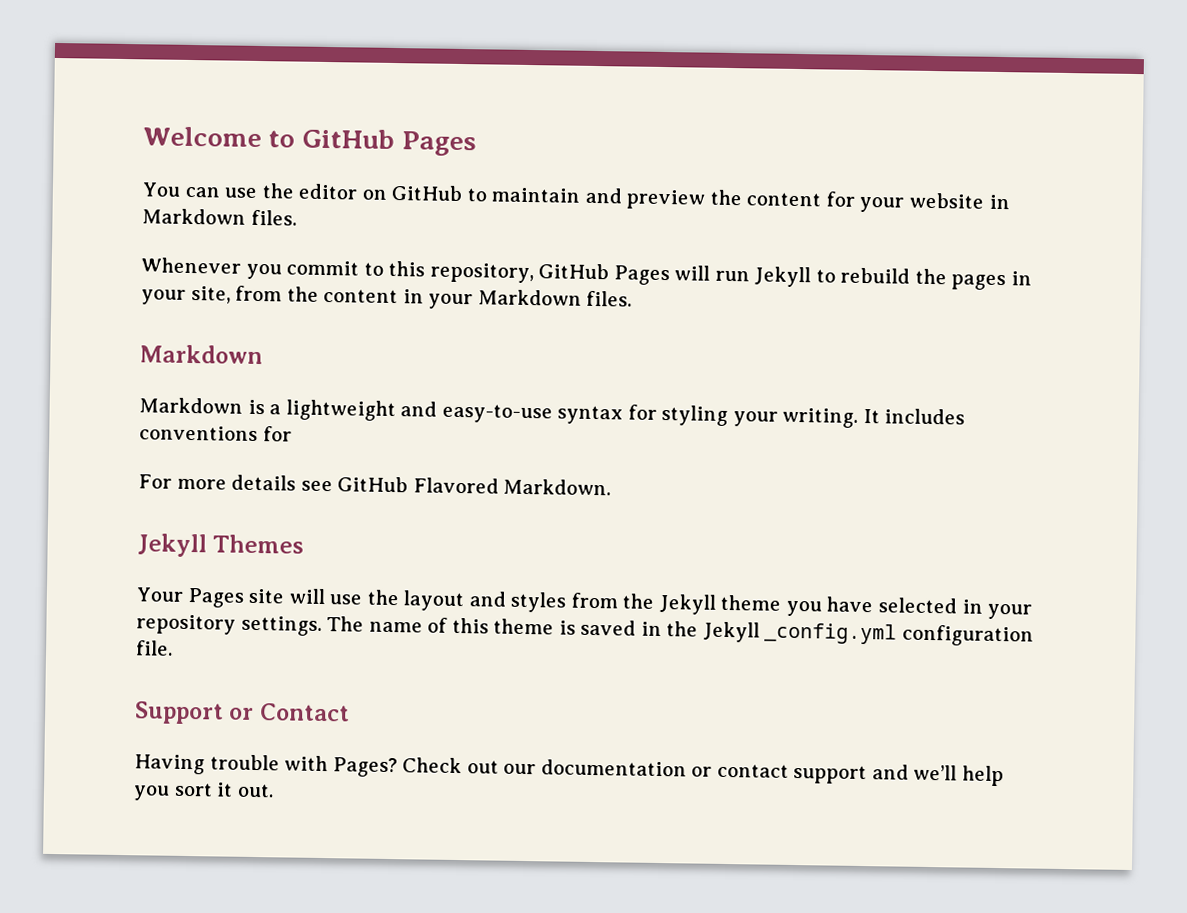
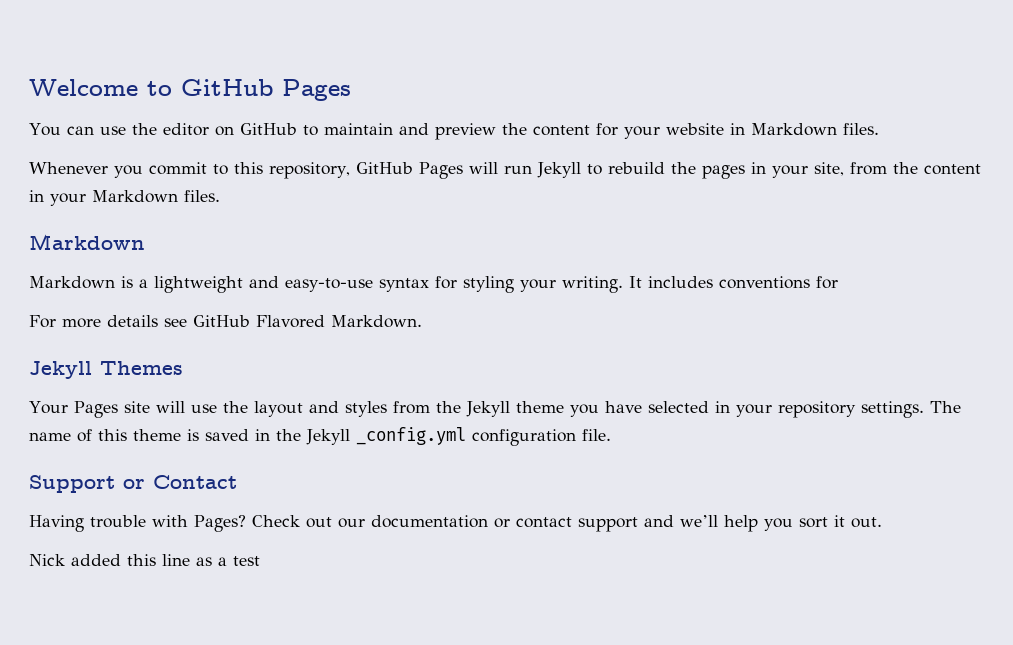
(274, 790) none -> [29,554,260,566] // Nick added this line as a test

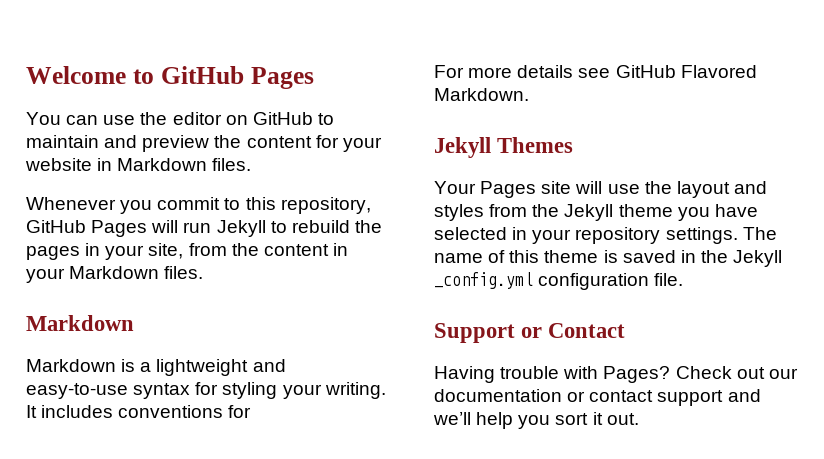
[29,554,260,566] // Nick added this line as a test -> (639, 419) none

